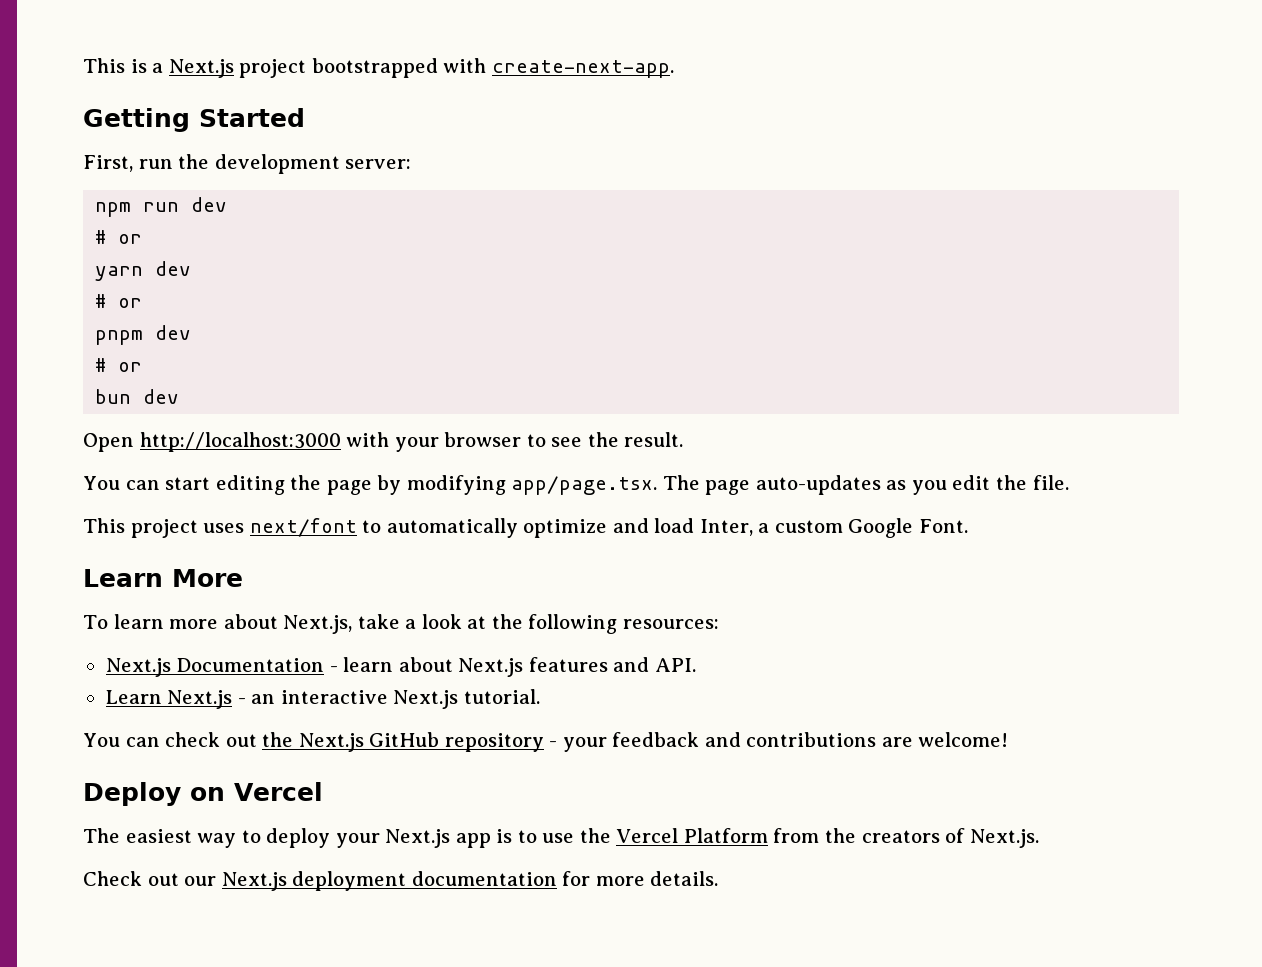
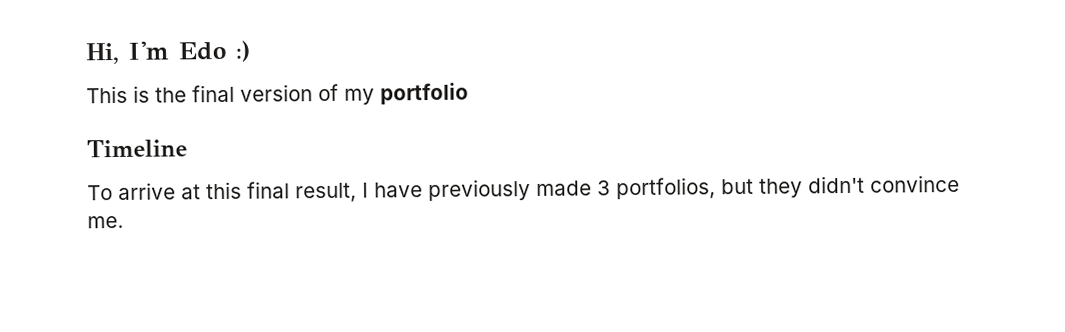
[83,58,674,78] [83,108,305,132] [83,154,412,174] [95,197,228,217] [95,230,143,244] [95,261,192,281] [95,294,143,308] [95,325,192,345] [95,358,143,372] [95,389,180,404] [83,432,684,452] [83,475,1069,495] [83,518,968,538] [83,569,243,587] [83,614,719,634] [105,657,696,677] [105,689,540,709] [83,732,1009,752] [83,782,323,806] [83,828,1039,848] [83,871,719,891] This is a Next.js project bootstrapped with create-next-app. // Getting Started // First, run the development server: // npm run dev // # or // yarn dev // # or // pnpm dev // # or // bun dev // Open http://localhost:3000 with your browser to see the result. // You can start editing the page by modifying app/page.tsx. The page auto-updates as you edit the file. // This project uses next/font to automatically optimize and load Inter, a custom Google Font. // Learn More // To learn more about Next.js, take a look at the following resources: // Next.js Documentation - learn about Next.js features and API. // Learn Next.js - an interactive Next.js tutorial. // You can check out the Next.js GitHub repository - your feedback and contributions are welcome! // Deploy on Vercel // The easiest way to deploy your Next.js app is to use the Vercel Platform from the creators of Next.js. // Check out our Next.js deployment documentation for more details. -> [85,40,250,65] [86,82,469,105] [86,139,187,158] [87,174,960,203] [87,215,124,229] Hi, I'm Edo :) // This is the final version of my portfolio // Timeline // To arrive at this final result, I have previously made 3 portfolios, but they didn't convince me.

